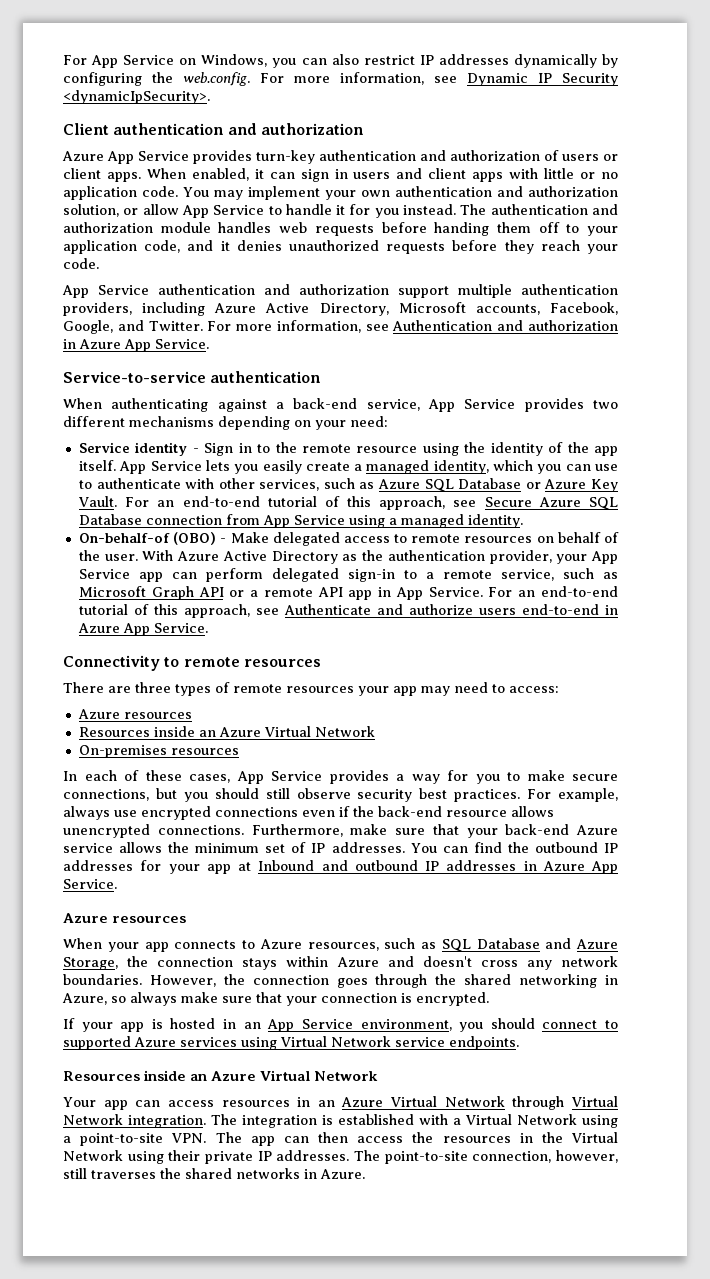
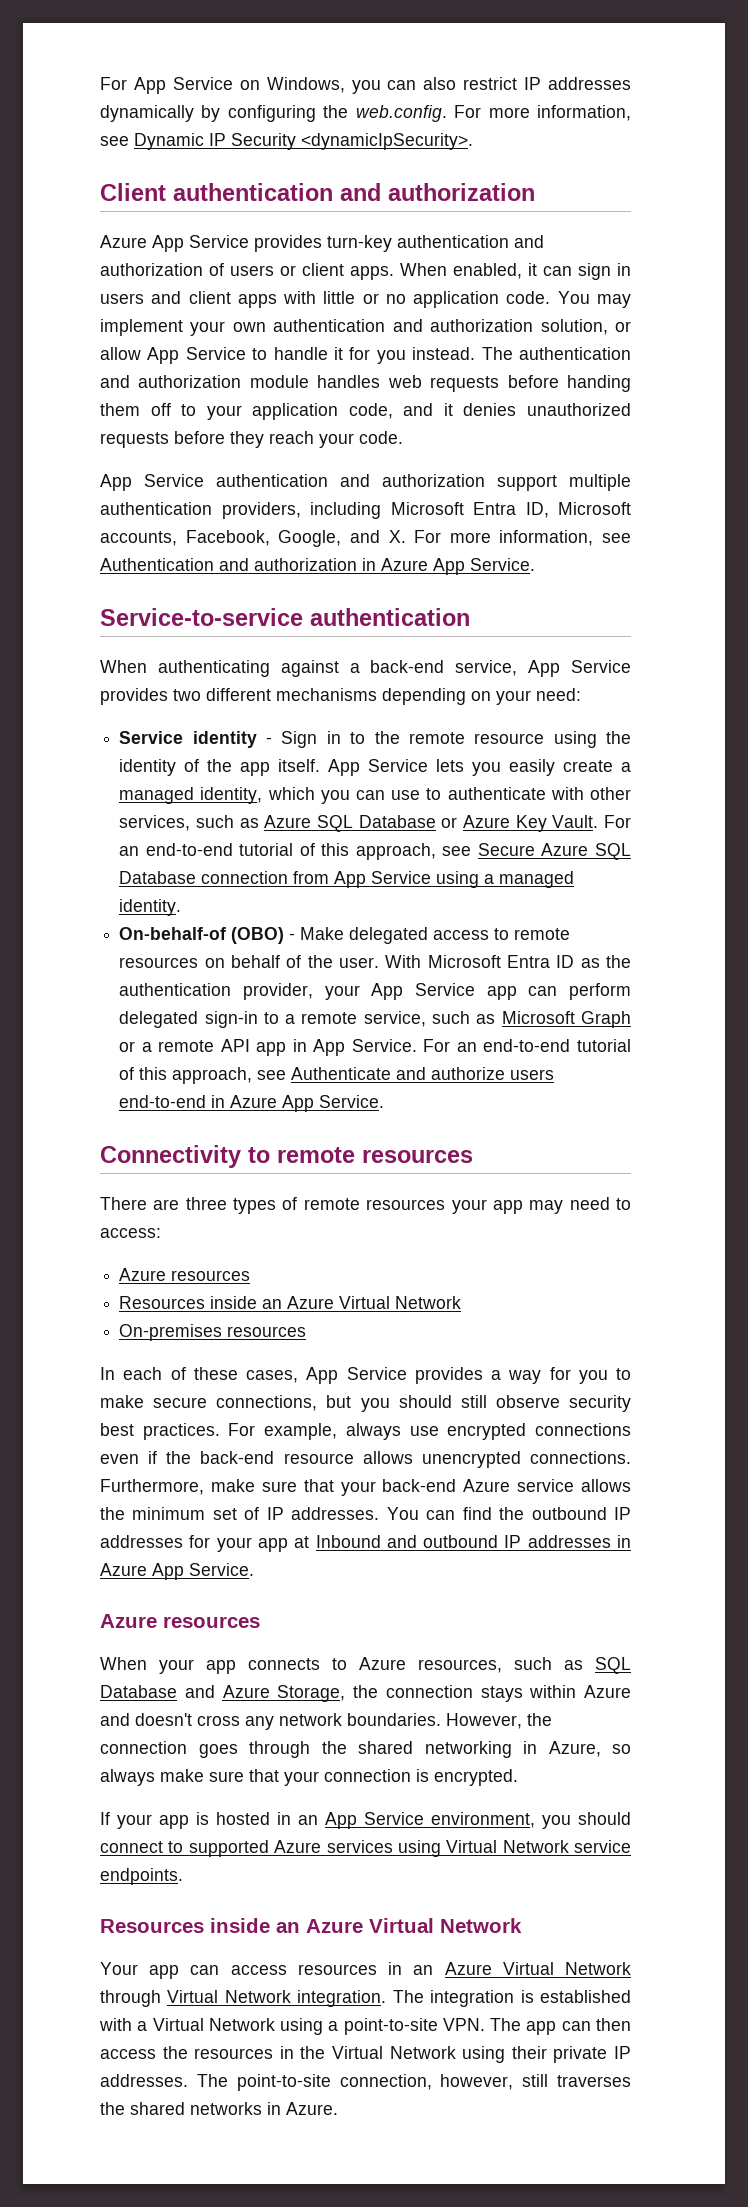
[214,303,389,316] Azure Active Directory, -> [390,502,549,518] Microsoft Entra ID,
[148,321,203,331] Twitter. -> [388,530,406,543] X.
[177,551,338,564] Azure Active Directory -> [427,955,575,968] Microsoft Entra ID
[198,587,224,597] API -> (631, 1019) none

